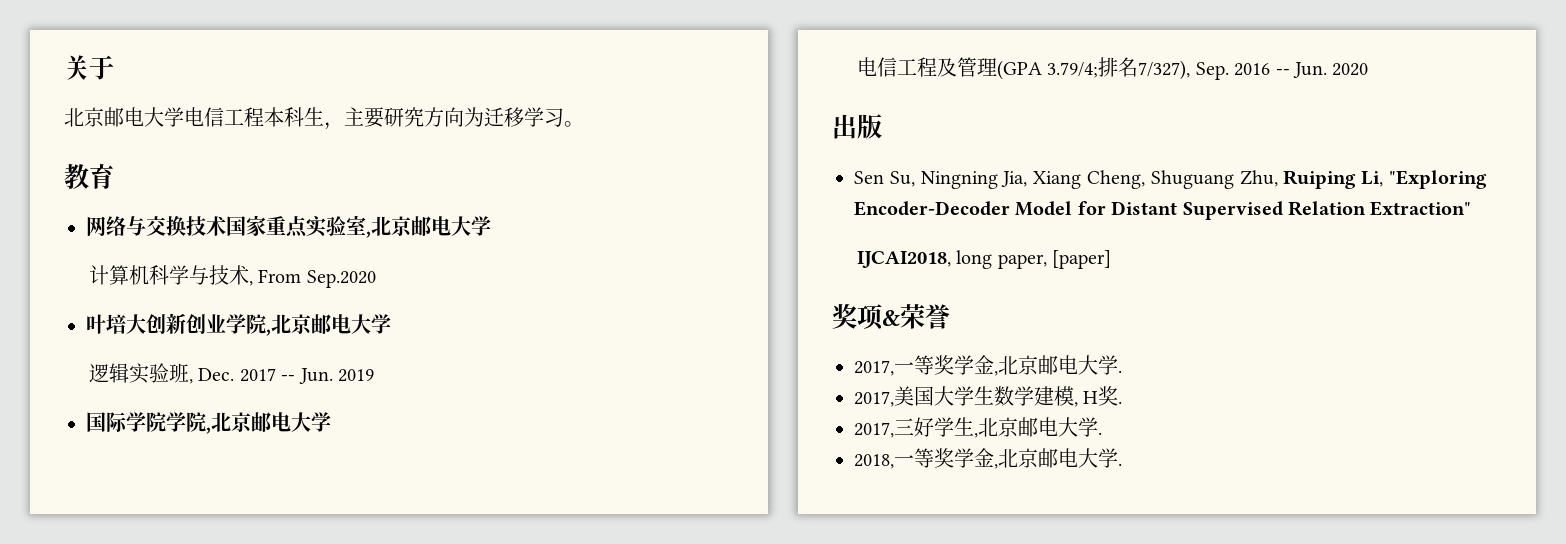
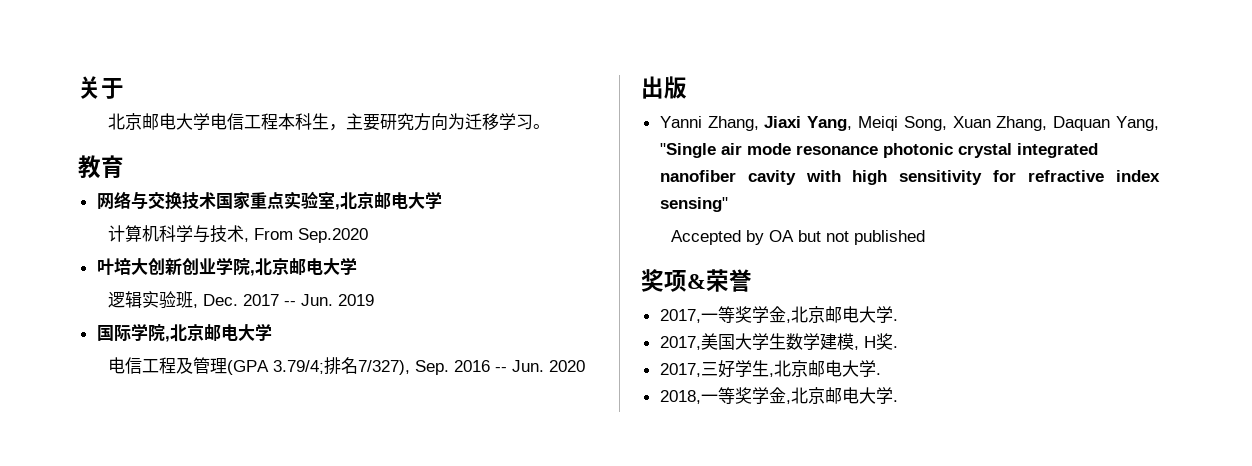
[166,412,206,432] 学院 -> (165, 332) none
[854,170,1487,189] [854,201,1472,220] [856,250,1112,269] Sen Su, Ningning Jia, Xiang Cheng, Shuguang Zhu, Ruiping Li, "Exploring Encoder-Decoder Model for Distant Supervised Relation Extraction" // IJCAI2018, long paper, [paper] -> [659,116,1159,131] [659,143,1098,158] [659,170,1160,185] [659,197,728,212] [671,230,926,245] Yanni Zhang, Jiaxi Yang, Meiqi Song, Xuan Zhang, Daquan Yang, "Single air mode resonance photonic crystal integrated nanofiber cavity with high sensitivity for refractive index sensing" // Accepted by OA but not published

